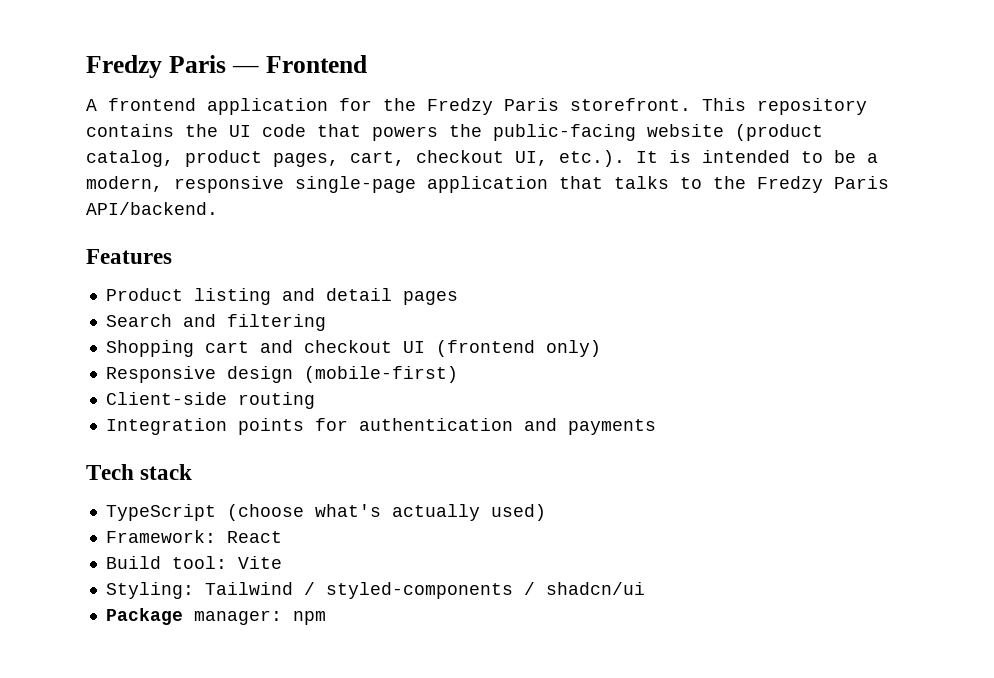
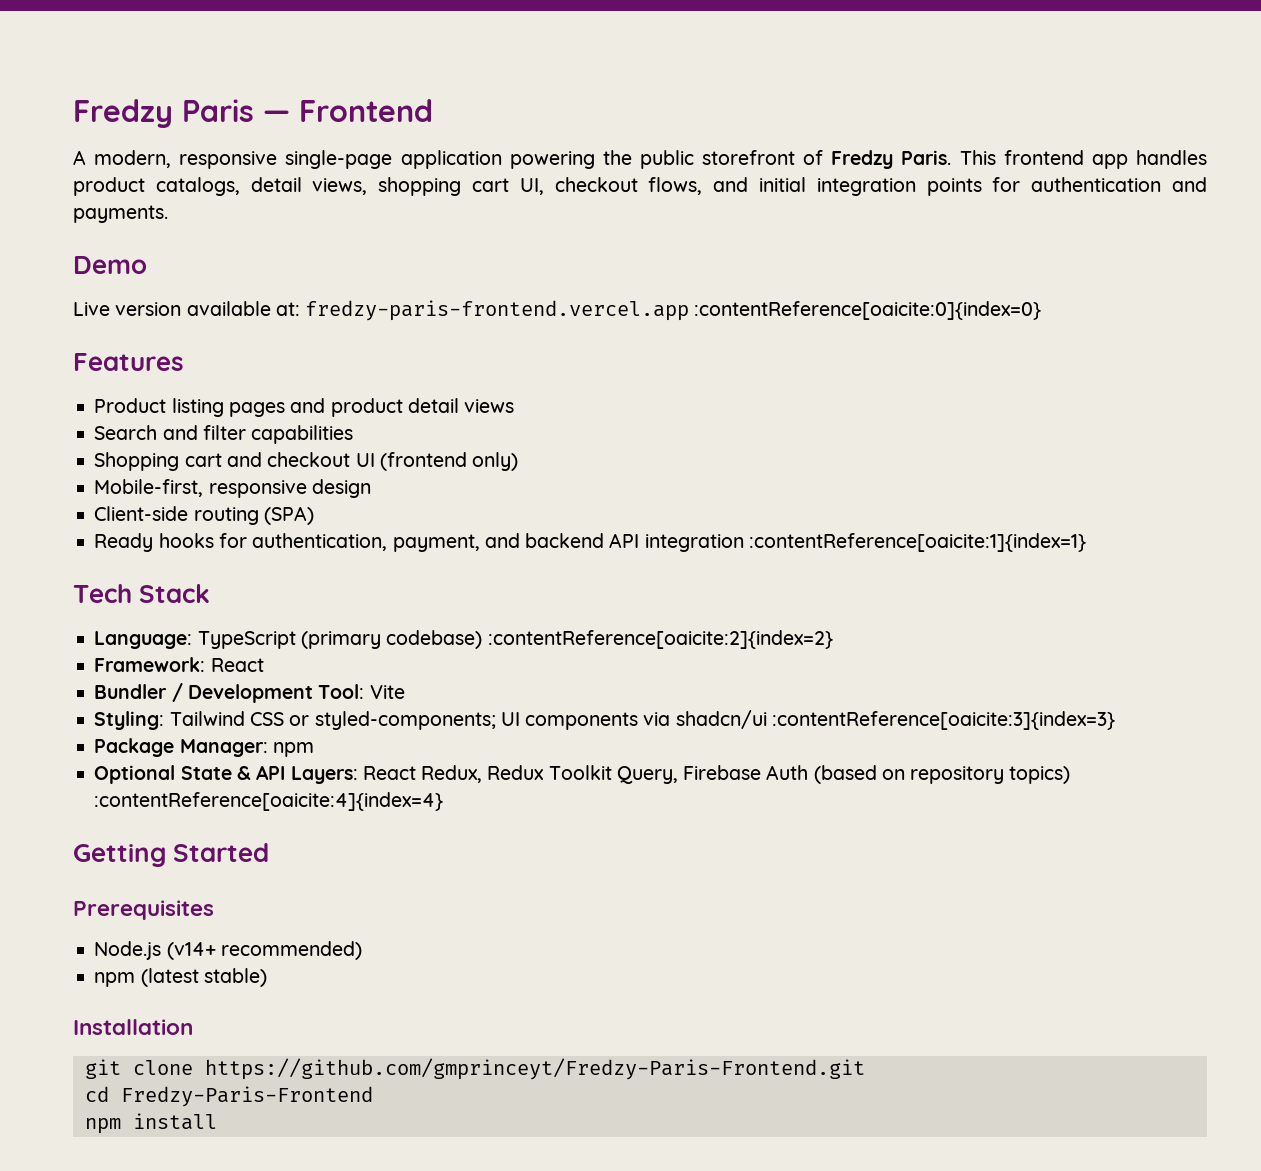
[108,98,867,115] [86,124,823,141] [86,150,878,167] [86,176,889,193] [86,202,218,215] [86,249,172,264] [105,288,458,305] frontend application for the Fredzy Paris storefront. This repository contains the UI code that powers the public-facing website (product catalog, product pages, cart, checkout UI, etc.). It is intended to be a modern, responsive single-page application that talks to the Fredzy Paris API/backend. // Features // Product listing and detail pages -> [94,150,1208,169] [73,177,1207,196] [73,205,168,223] [73,256,147,274] [73,300,1042,321] [73,353,184,371] [94,398,515,417] modern, responsive single-page application powering the public storefront of Fredzy Paris. This frontend app handles product catalogs, detail views, shopping cart UI, checkout flows, and initial integration points for authentication and payments. // Demo // Live version available at: fredzy-paris-frontend.vercel.app :contentReference[oaicite:0]{index=0} // Features // Product listing pages and product detail views
[226,314,326,331] filtering -> [202,425,354,444] filter capabilities
[105,366,216,383] Responsive -> [94,479,307,498] Mobile-first, responsive
[303,366,458,383] (mobile-first) -> (371, 488) none
[105,418,656,435] [86,464,193,480] [105,504,546,521] [105,530,282,543] [105,556,282,569] [105,582,535,599] // Integration points for authentication and payments // Tech stack // TypeScript (choose what's actually used) // Framework: React // Build tool: Vite // Styling: Tailwind / styled-components / -> [263,506,314,525] [94,533,1086,552] [73,584,211,603] [94,630,833,649] [94,657,264,672] [94,683,405,703] [94,711,671,730] (SPA) // Ready hooks for authentication, payment, and backend API integration :contentReference[oaicite:1]{index=1} // Tech Stack // Language: TypeScript (primary codebase) :contentReference[oaicite:2]{index=2} // Framework: React // Bundler / Development Tool: Vite // Styling: Tailwind CSS or styled-components; UI components via
(645, 588) none -> [771,711,1115,730] :contentReference[oaicite:3]{index=3}
[193,610,326,625] manager: npm -> [179,739,314,757] [94,765,1071,784] [94,792,444,811] [73,843,270,867] [73,900,214,920] [94,941,362,960] [94,968,267,987] [73,1019,193,1035] [84,1058,865,1080] [84,1086,373,1107] [84,1113,217,1134] Manager: npm // Optional State & API Layers: React Redux, Redux Toolkit Query, Firebase Auth (based on repository topics) :contentReference[oaicite:4]{index=4} // Getting Started // Prerequisites // Node.js (v14+ recommended) // npm (latest stable) // Installation // git clone https://github.com/gmprinceyt/Fredzy-Paris-Frontend.git // cd Fredzy-Paris-Frontend // npm install

